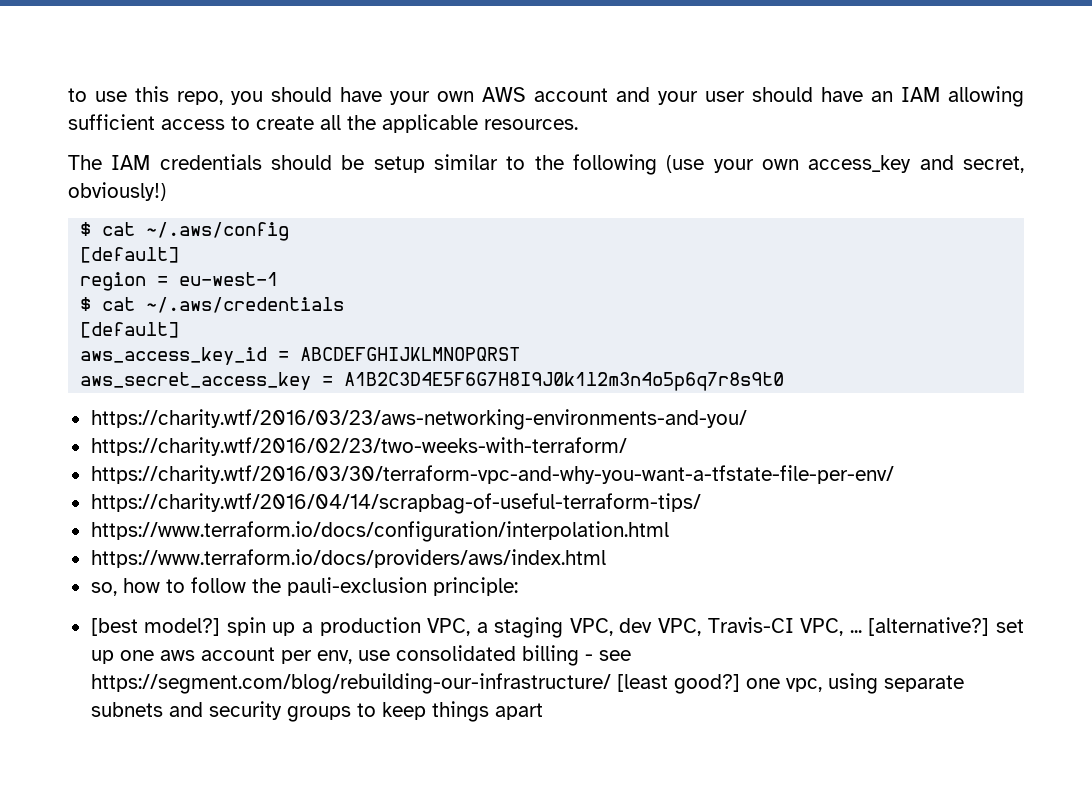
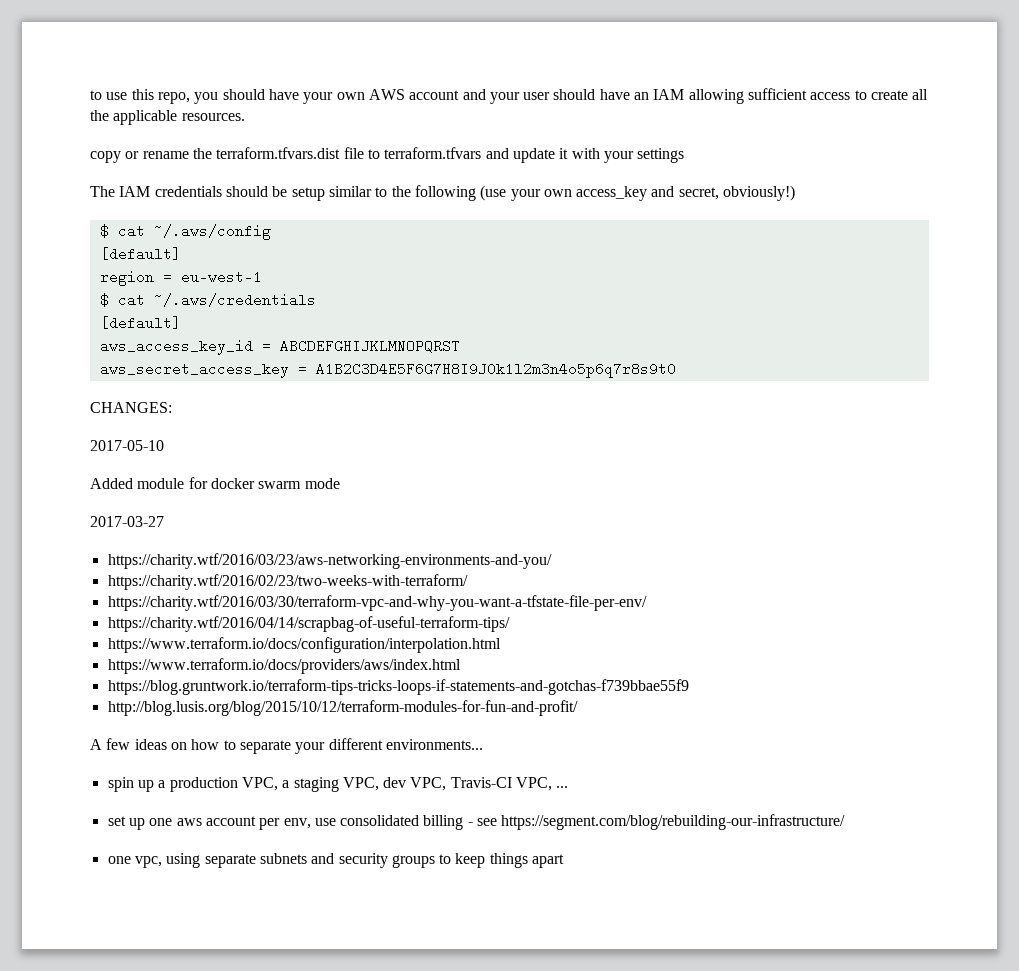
(578, 124) none -> [90,147,685,163] // copy or rename the terraform.tfvars.dist file to terraform.tfvars and update it with your settings
(785, 381) none -> [90,402,172,413] [90,440,164,451] [90,477,340,489] [90,516,164,527] // CHANGES: // 2017-05-10 // Added module for docker swarm mode // 2017-03-27
[90,577,518,596] [90,618,221,636] so, how to follow the pauli-exclusion principle: // [best model?] -> [107,679,689,695] [107,700,578,716] [90,738,483,754] https://blog.gruntwork.io/terraform-tips-tricks-loops-if-statements-and-gotchas-f739bbae55f9 // http://blog.lusis.org/blog/2015/10/12/terraform-modules-for-fun-and-profit/ // A few ideas on how to separate your different environments... //
[868,617,990,636] [alternative?] -> (569, 787) //
[616,674,740,694] [least good?] -> (846, 822) //

